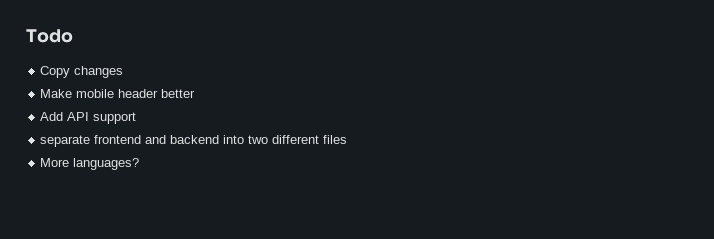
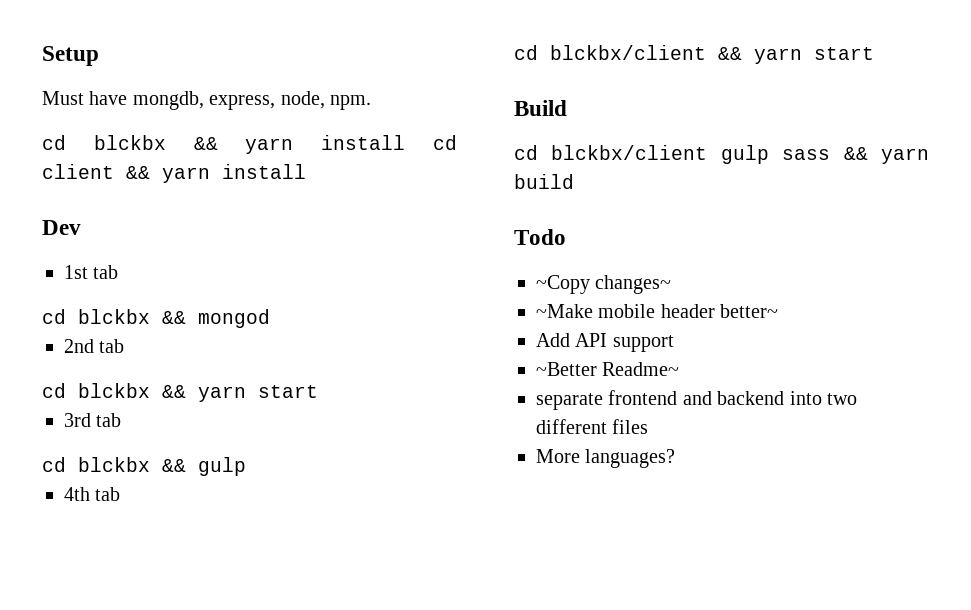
[26,29,73,43] [40,66,124,78] [40,89,73,98] Todo // Copy changes // Make -> [42,46,99,66] [42,91,371,110] [42,135,457,154] [42,164,306,183] [42,220,81,235] [64,265,119,279] [42,309,270,328] [64,339,125,353] [42,383,318,402] [64,413,122,427] [42,457,246,476] [64,487,121,501] [514,45,874,64] [514,100,567,116] [514,145,929,164] [514,174,574,189] [514,229,566,245] [536,275,672,294] [536,304,593,318] Setup // Must have mongdb, express, node, npm. // cd blckbx && yarn install cd client && yarn install // Dev // 1st tab // cd blckbx && mongod // 2nd tab // cd blckbx && yarn start // 3rd tab // cd blckbx && gulp // 4th tab // cd blckbx/client && yarn start // Build // cd blckbx/client gulp sass && yarn build // Todo // ~Copy changes~ // ~Make
[161,89,196,98] better -> [720,304,779,318] better~
(137, 118) none -> [536,362,680,376] // ~Better Readme~

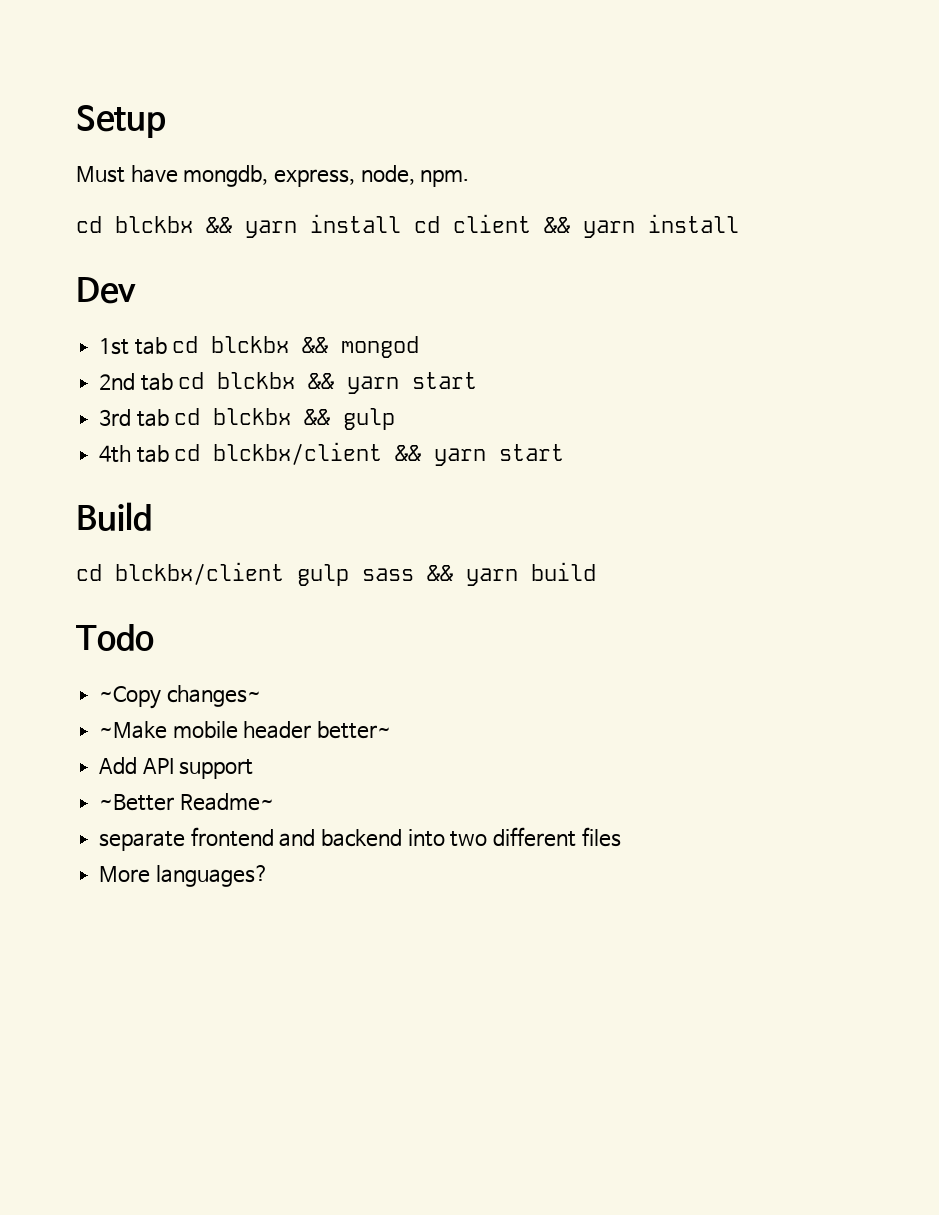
(119, 272) // -> (167, 346) none
(125, 346) // -> (173, 382) none
(122, 420) // -> (169, 418) none
(121, 494) // -> (169, 454) none

